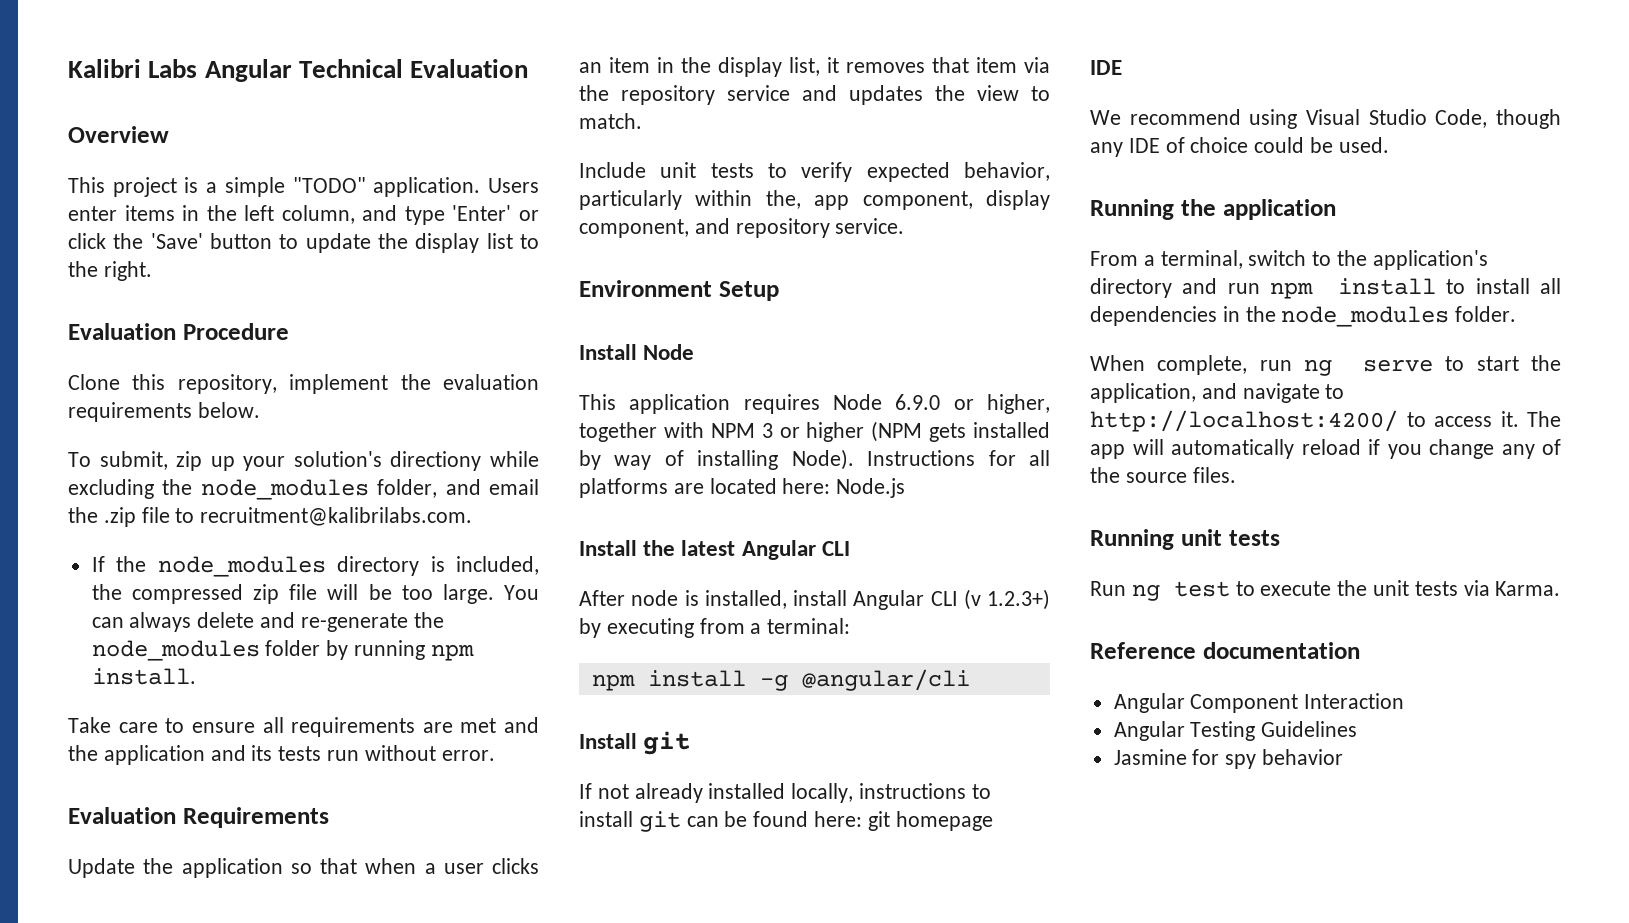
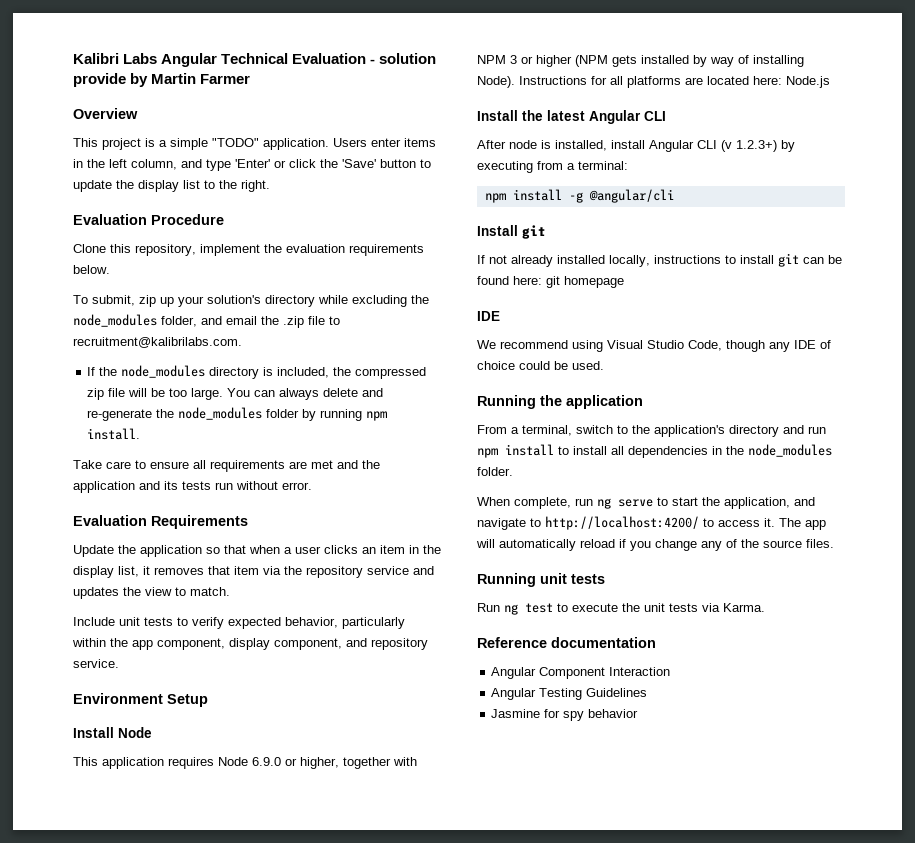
(529, 68) none -> [370,53,437,64] [73,73,251,87] - solution provide by Martin Farmer
[390,451,482,471] directiony -> [265,295,315,307] directory
[765,190,801,209] the, -> [110,638,128,647] the

